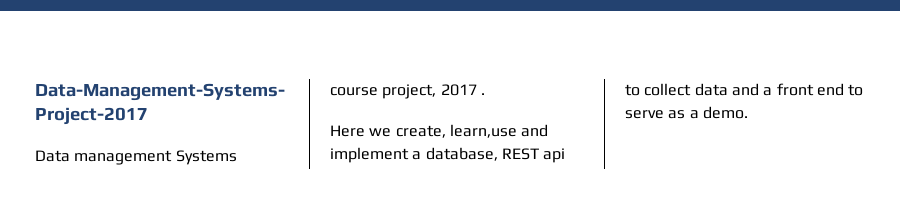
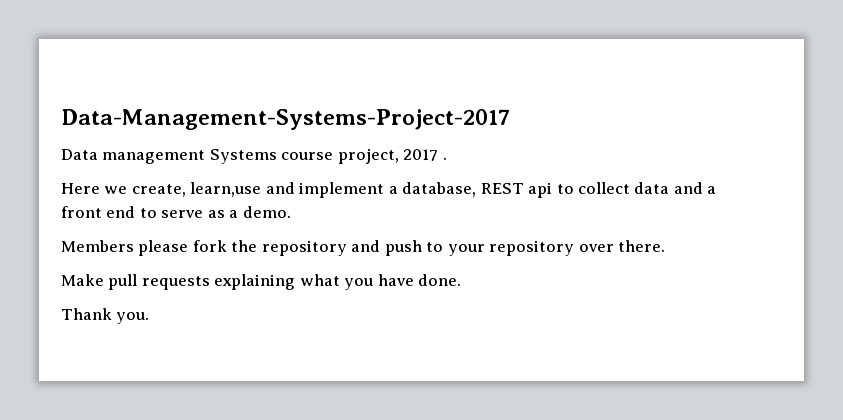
(748, 112) none -> [61,240,666,256] [61,274,462,290] [61,308,150,324] // Members please fork the repository and push to your repository over there. // Make pull requests explaining what you have done. // Thank you.

